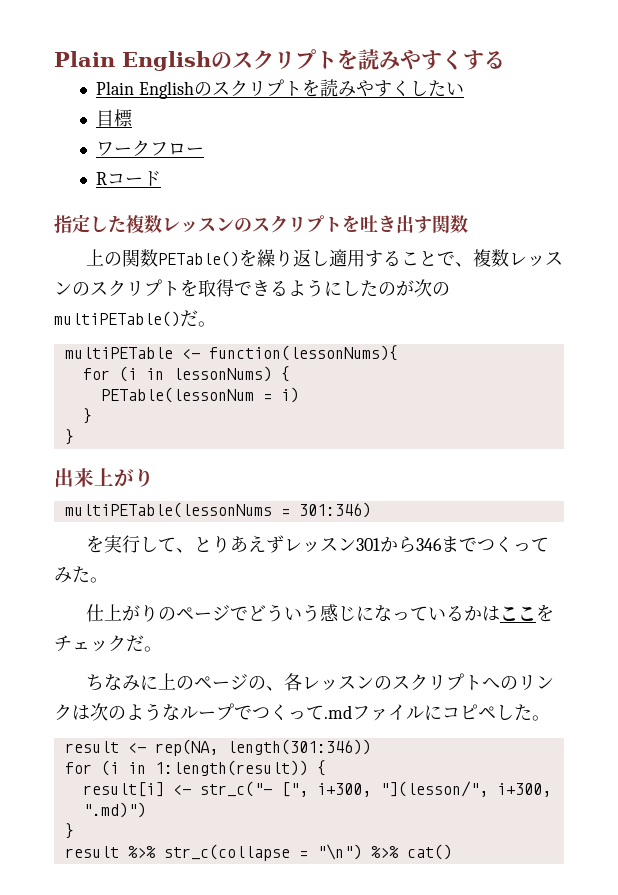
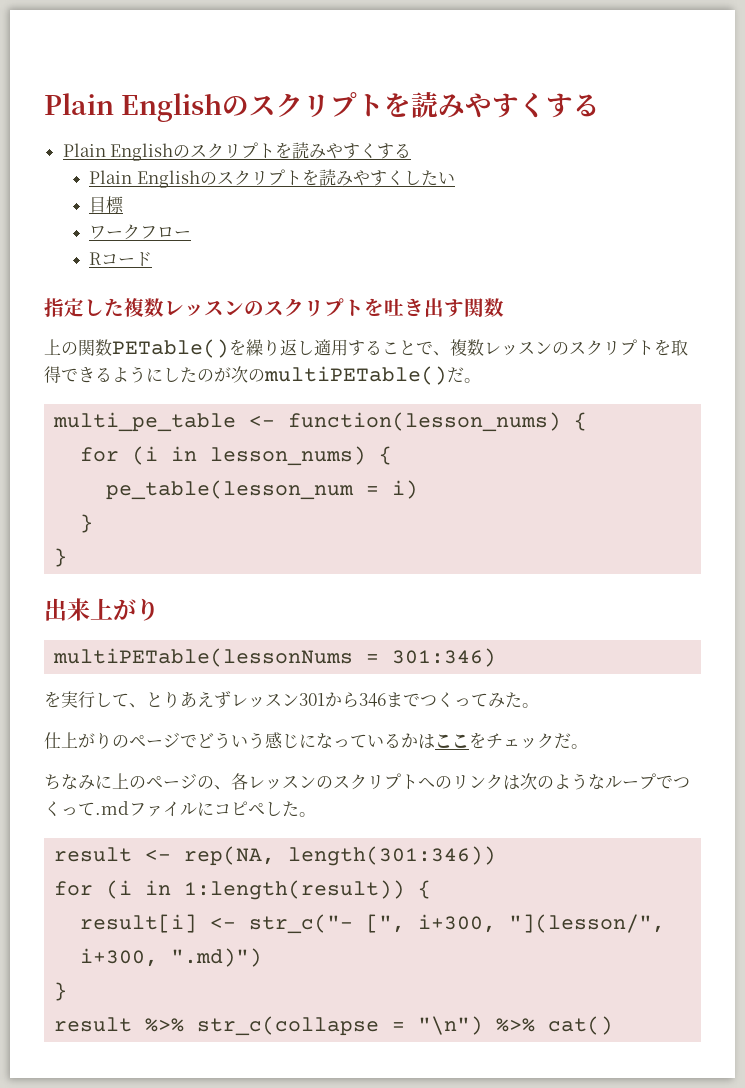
[54,49,505,71] Plain Englishのスクリプトを読みやすくする -> [44,92,601,122] [62,142,412,161] Plain Englishのスクリプトを読みやすくする // Plain Englishのスクリプトを読みやすくする
[64,345,398,361] [82,366,290,382] [100,387,254,403] multiPETable <- function(lessonNums){ // for (i in lessonNums) { // PETable(lessonNum -> [53,412,588,432] [80,446,393,466] [106,480,355,500] multi_pe_table <- function(lesson_nums) { // for (i in lesson_nums) { // pe_table(lesson_num

